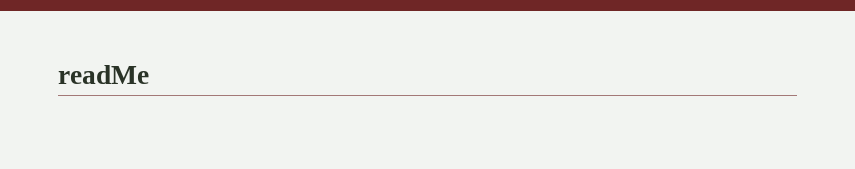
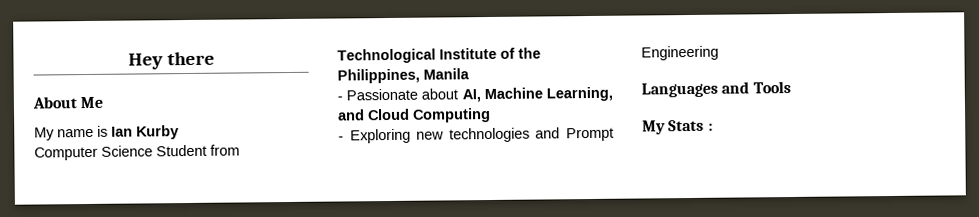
[58,65,149,84] readMe -> [127,51,215,70] [32,96,104,109] [34,125,179,141] [34,144,240,161] [337,47,541,64] [337,68,470,84] [337,86,613,103] [338,107,491,123] [338,127,614,144] [641,45,719,61] [641,81,791,98] [642,119,713,135] Hey there // About Me // My name is Ian Kurby // Computer Science Student from Technological Institute of the Philippines, Manila // - Passionate about AI, Machine Learning, and Cloud Computing // - Exploring new technologies and Prompt Engineering // Languages and Tools // My Stats :

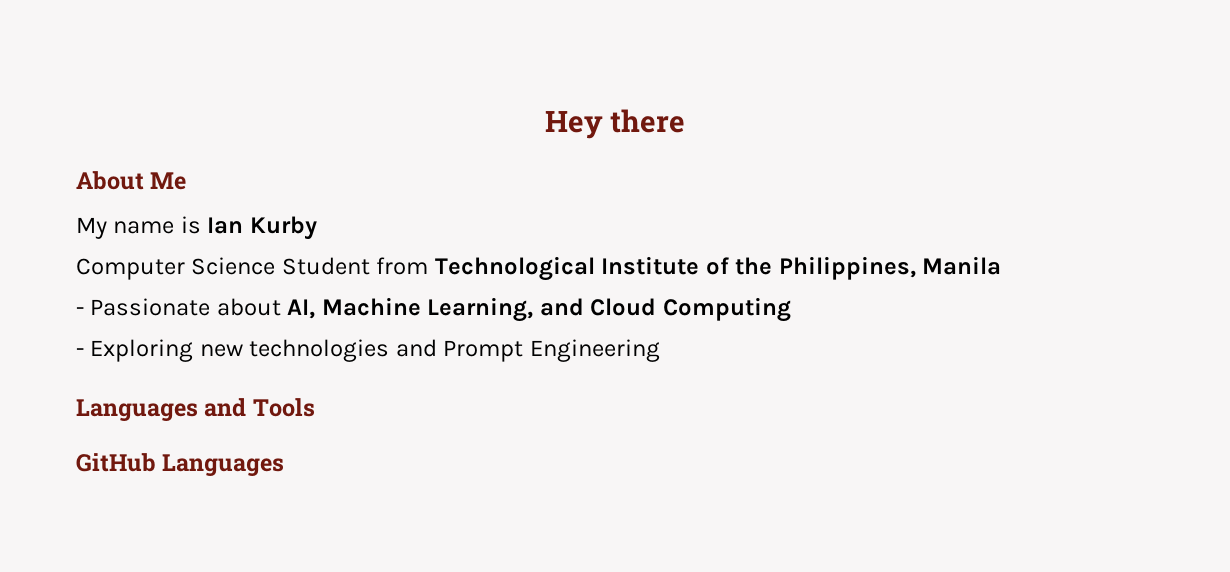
[642,119,713,135] My Stats : -> [76,453,285,477] GitHub Languages

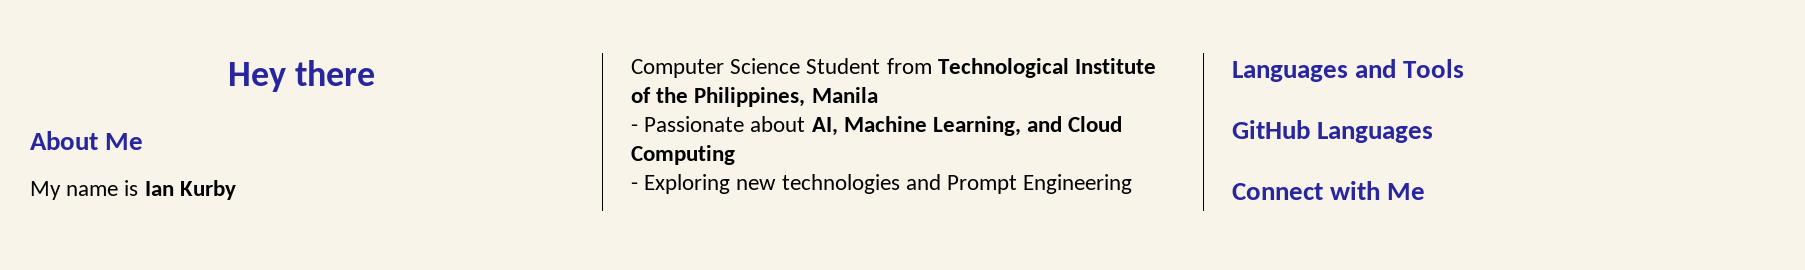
(285, 465) none -> [1232,181,1426,200] // Connect with Me

